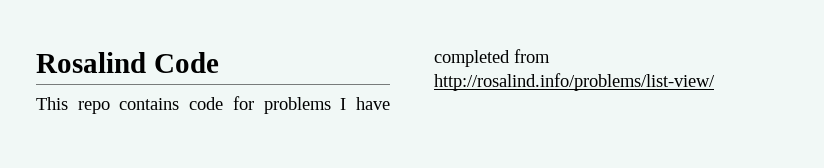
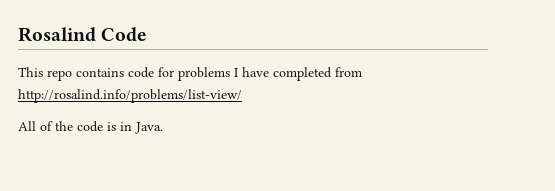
(715, 82) none -> [18,121,163,134] // All of the code is in Java.

